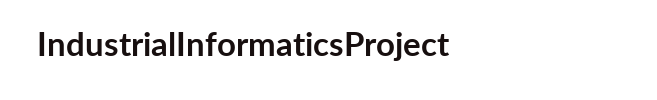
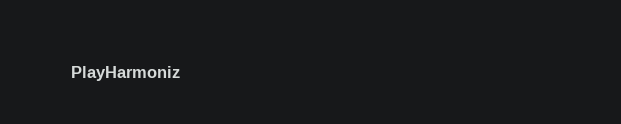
[37,32,450,61] IndustrialInformaticsProject -> [71,66,180,81] PlayHarmoniz

